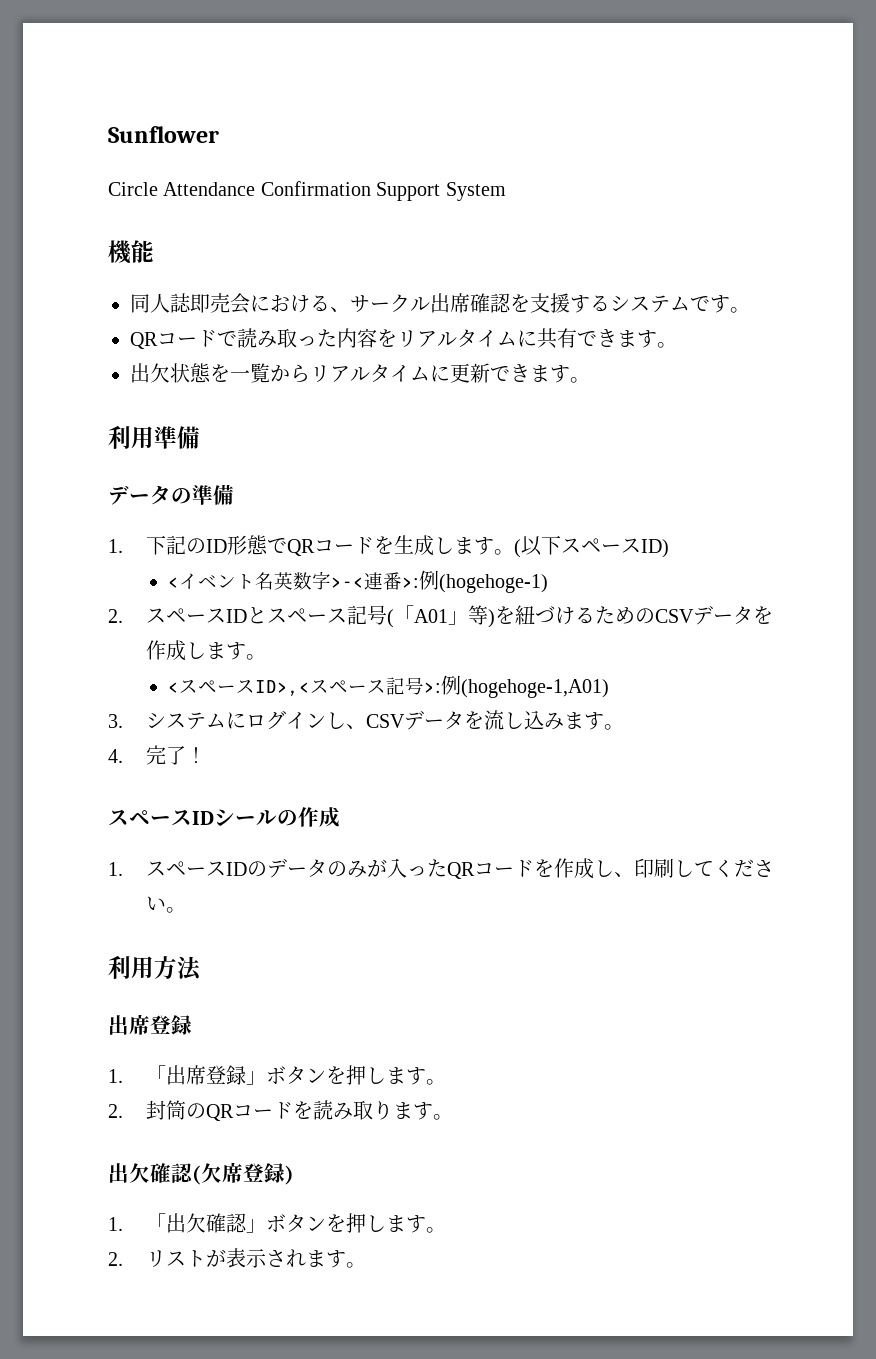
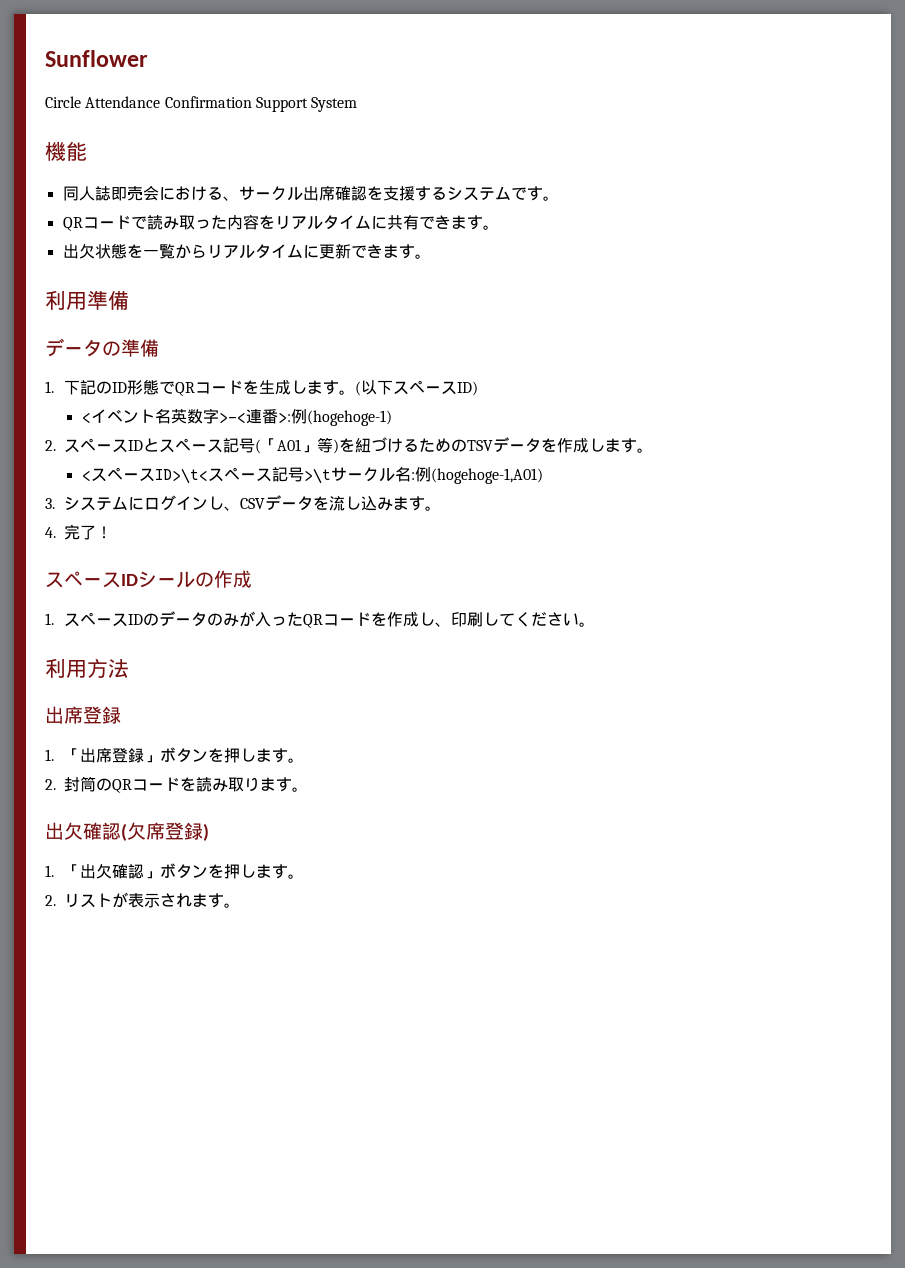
[655,609,695,623] CSV -> [467,440,494,451] TSV
[255,677,442,696] ID>,<スペース記号>: -> [154,467,415,484] ID>\t<スペース記号>\tサークル名:

